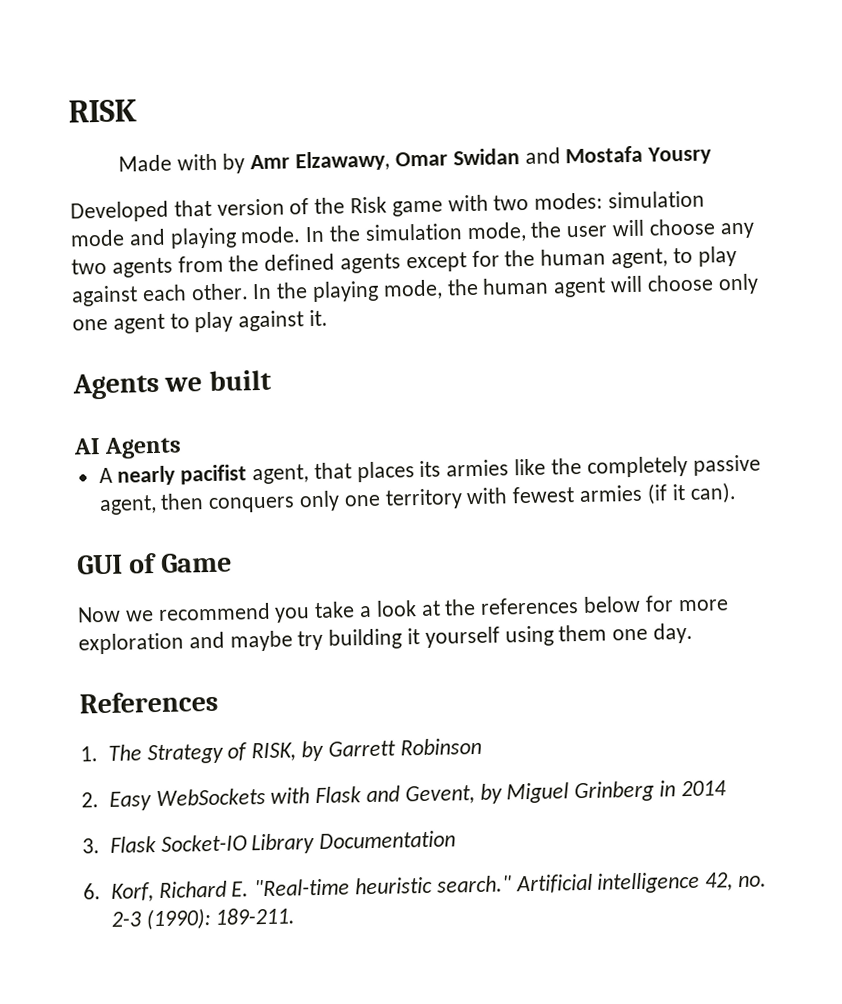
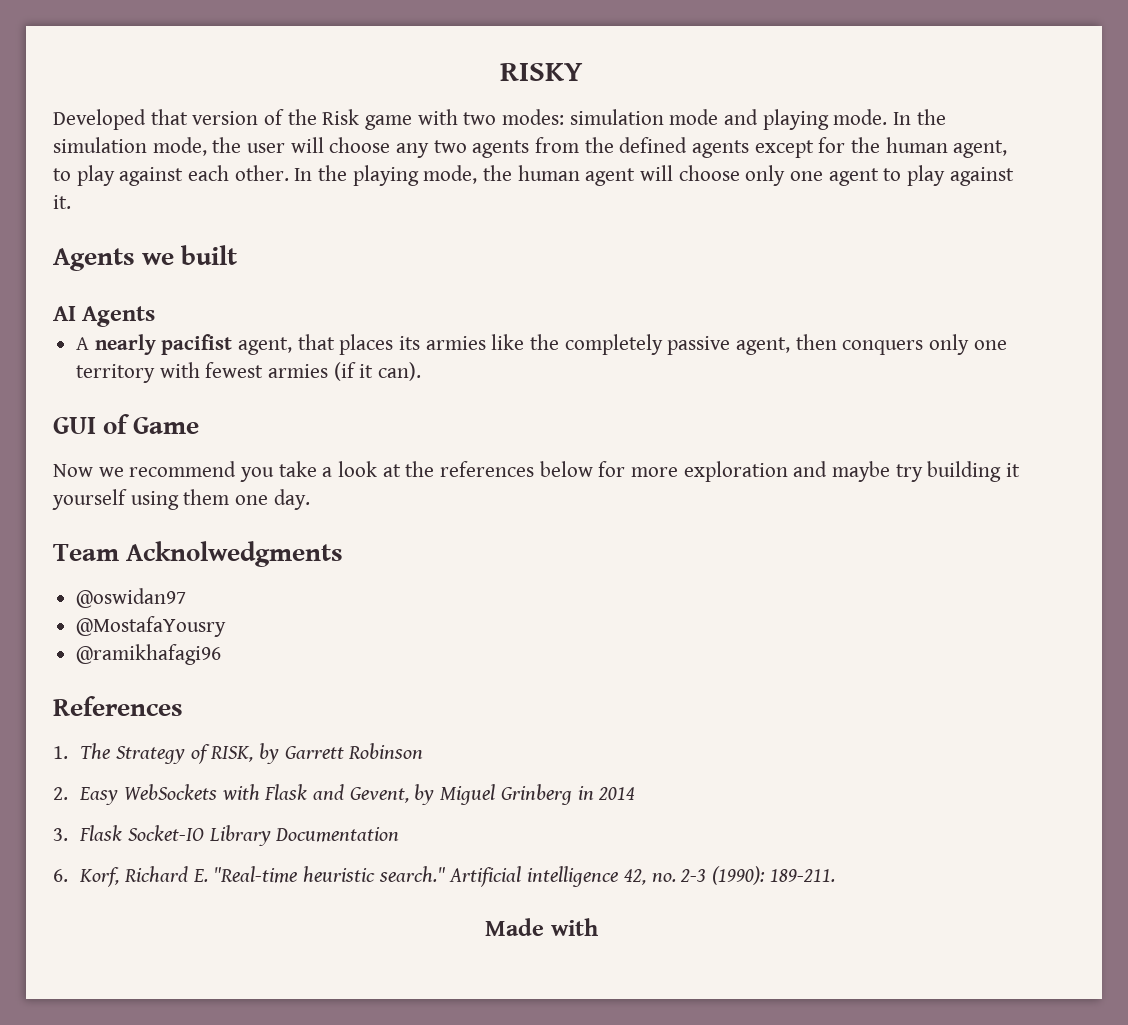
[68,99,137,123] [117,145,713,174] RISK // Made with by Amr Elzawawy, Omar Swidan and Mostafa Yousry -> [500,63,583,81] RISKY
(694, 633) none -> [53,541,344,567] [76,588,187,608] [76,616,227,637] [76,644,222,665] // Team Acknolwedgments // @oswidan97 // @MostafaYousry // @ramikhafagi96
(296, 916) none -> [485,918,598,936] // Made with

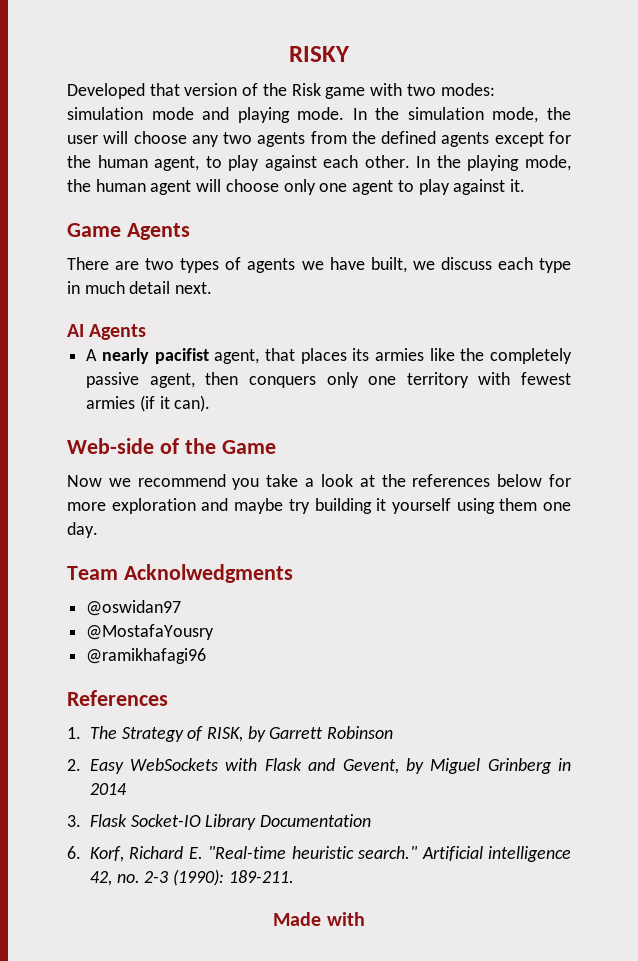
[53,245,238,271] Agents we built -> [67,223,190,240] [67,257,571,273] [67,281,213,294] Game Agents // There are two types of agents we have built, we discuss each type in much detail next.
[53,414,131,434] GUI of -> [67,438,216,454] Web-side of the

